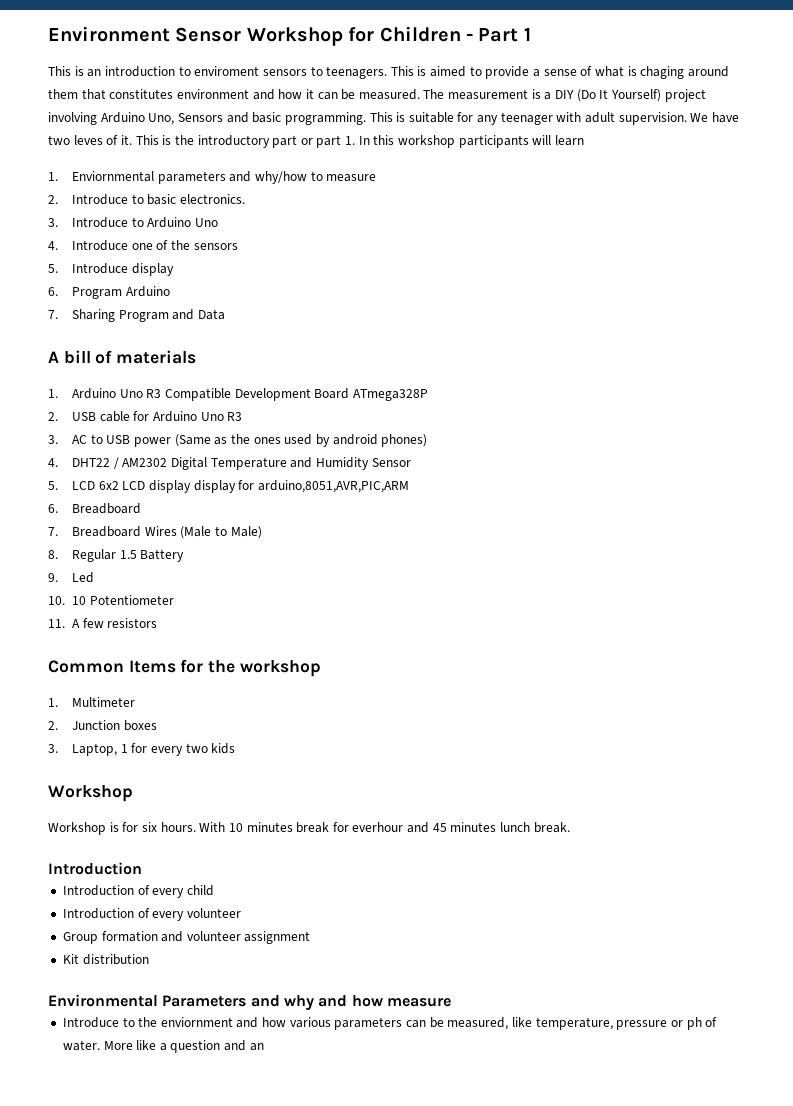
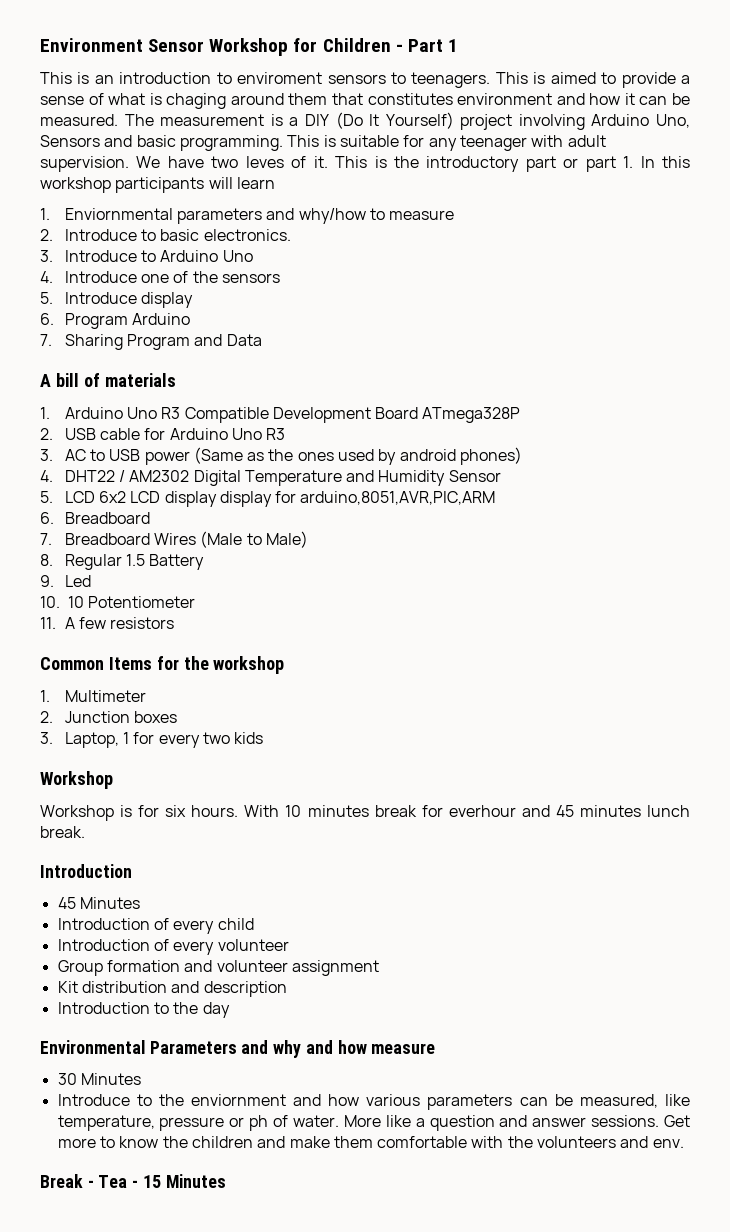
(142, 868) none -> [57,897,140,909] // 45 Minutes
(149, 959) none -> [171,981,287,997] [57,1002,230,1018] and description // Introduction to the day
(451, 1002) none -> [57,1073,141,1085] // 30 Minutes
[249,1043,264,1051] an -> [532,1115,691,1127] [57,1136,684,1148] [40,1174,226,1188] answer sessions. Get more to know the children and make them comfortable with the volunteers and env. // Break - Tea - 15 Minutes

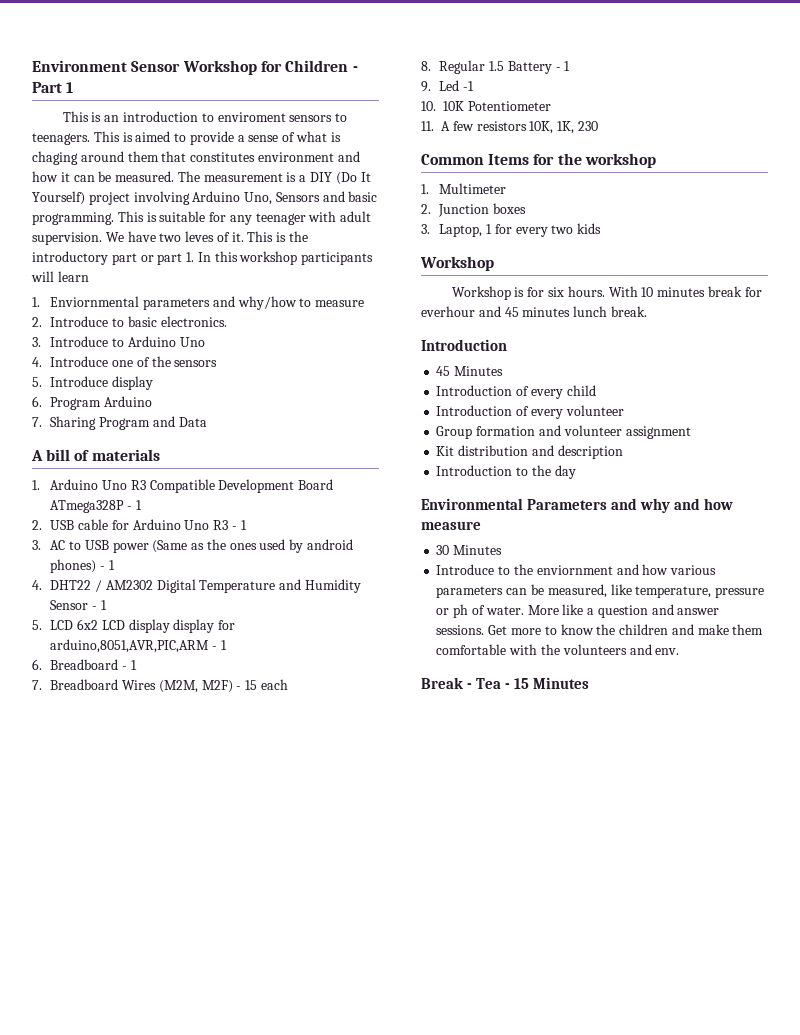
(521, 415) none -> [126,500,142,510] - 1
(286, 434) none -> [231,520,247,530] - 1
(523, 456) none -> [99,560,115,570] - 1
(501, 476) none -> [91,600,107,610] - 1
(496, 498) none -> [211,640,227,650] - 1
(150, 518) none -> [121,660,137,670] - 1
[200,531,308,548] (Male to Male) -> [158,679,288,693] (M2M, M2F) - 15 each
(205, 562) none -> [555,61,571,71] - 1
(91, 581) none -> [462,81,474,91] -1
[68,596,84,608] 10 -> [443,101,464,111] 10K
(175, 623) none -> [529,121,598,134] 10K, 1K, 230

